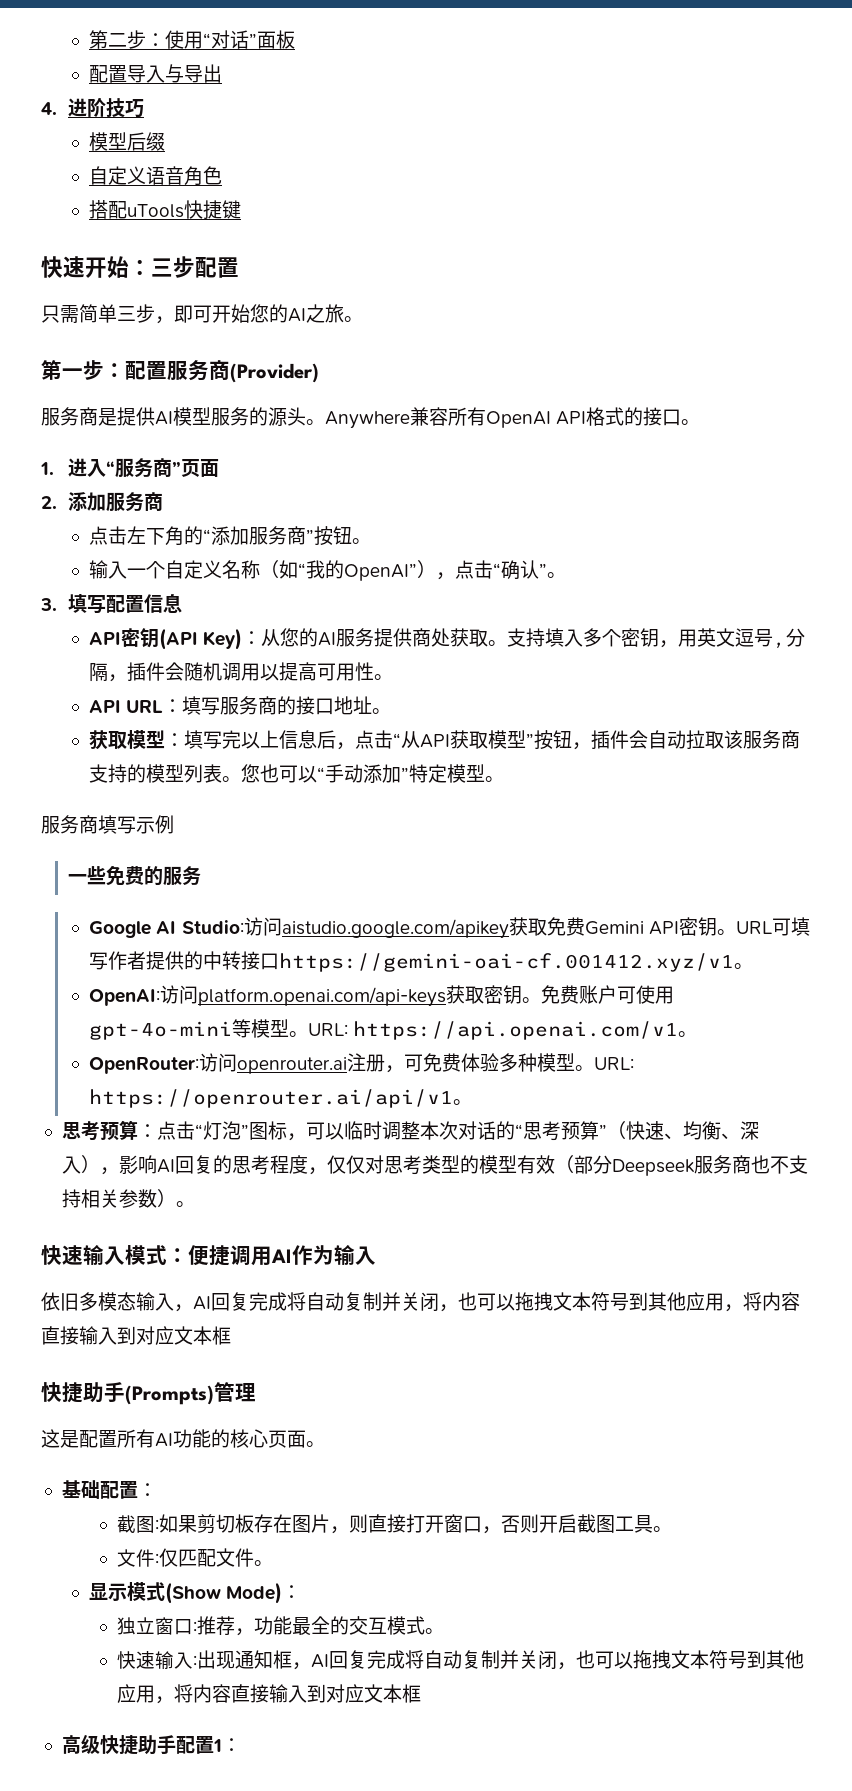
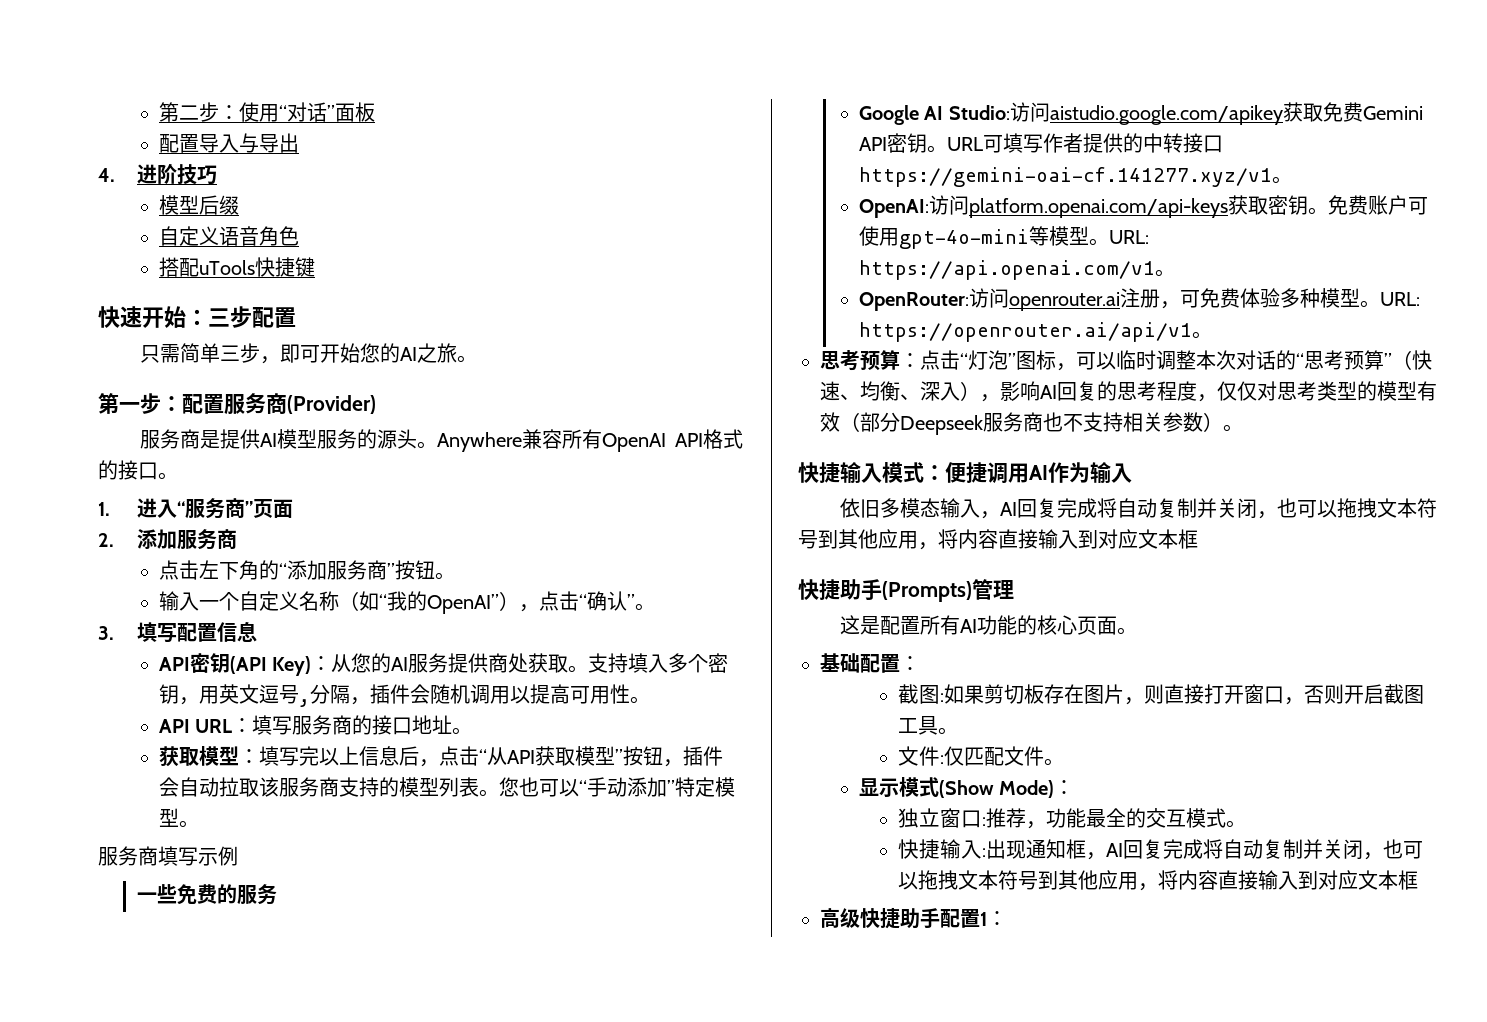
[279,953,735,972] https://gemini-oai-cf.001412.xyz/v1 -> [859,167,1273,187] https://gemini-oai-cf.141277.xyz/v1
[62,1245,83,1265] 速 -> [819,462,840,483] 捷
[135,1651,155,1669] 速 -> [919,839,941,859] 捷

